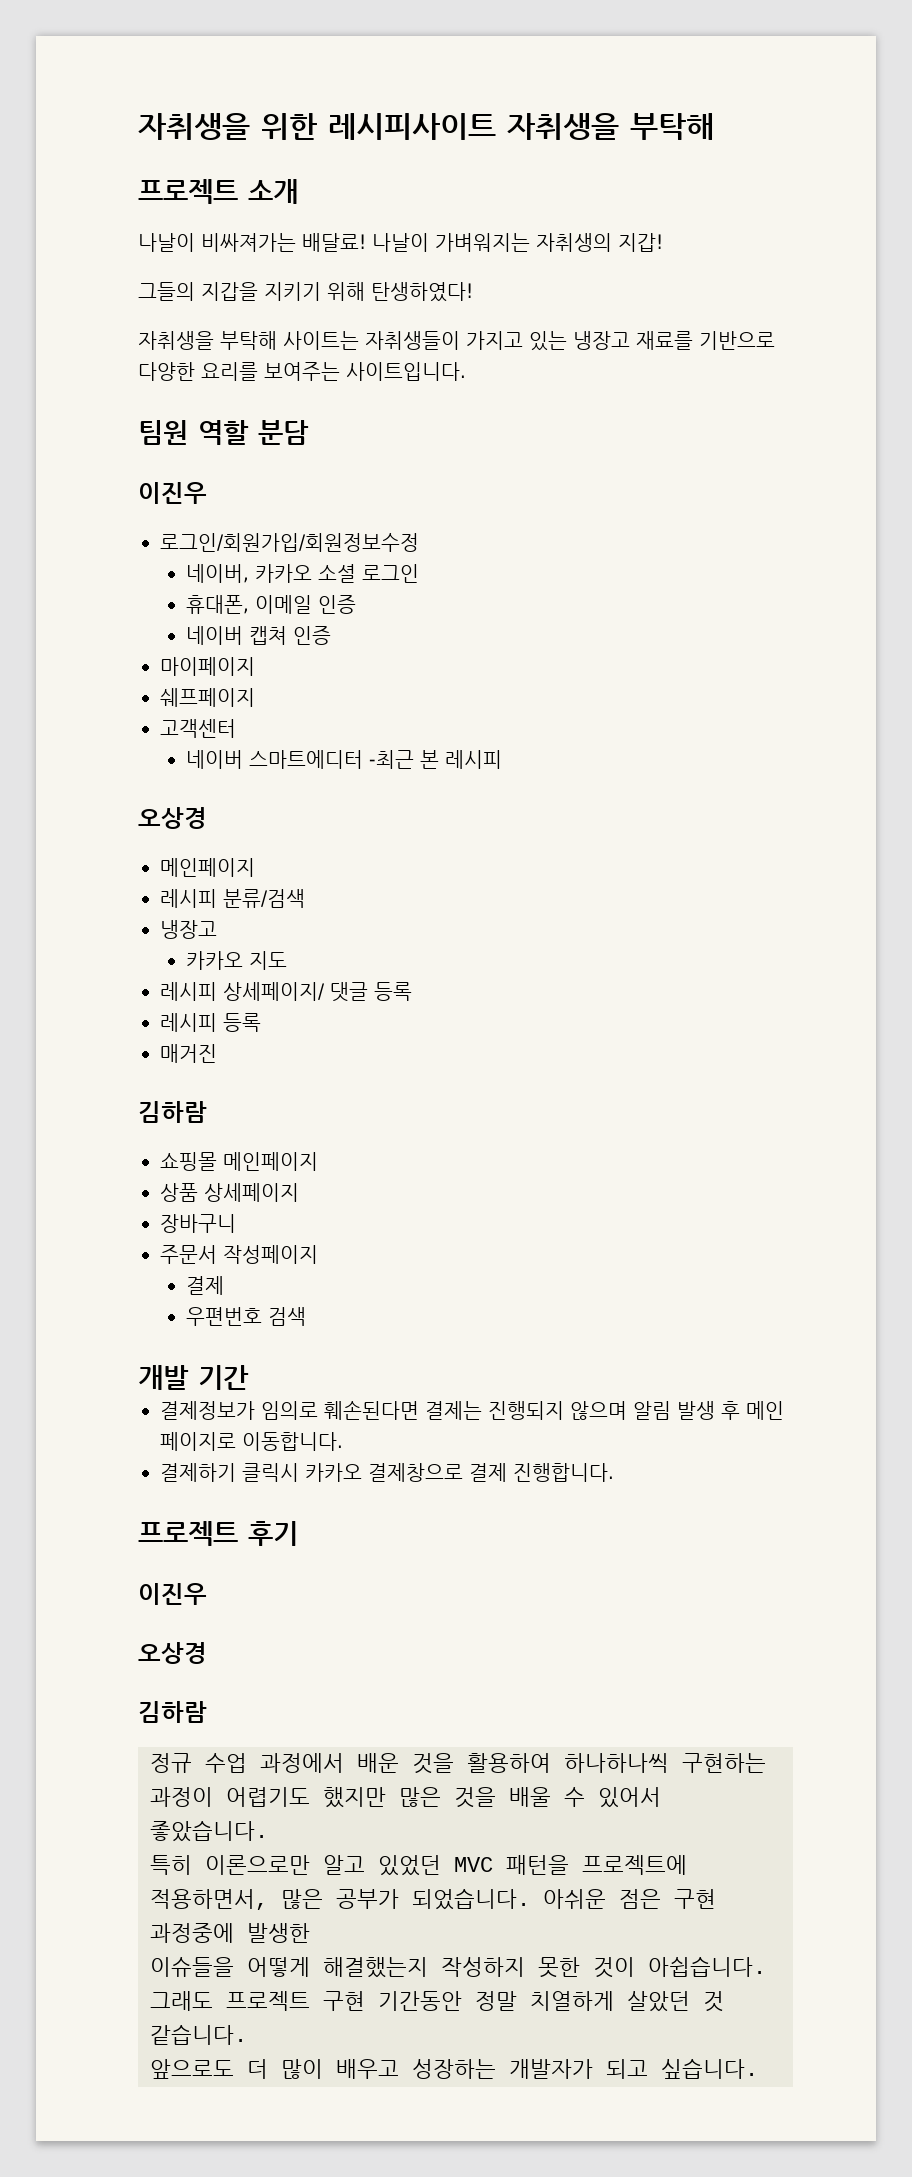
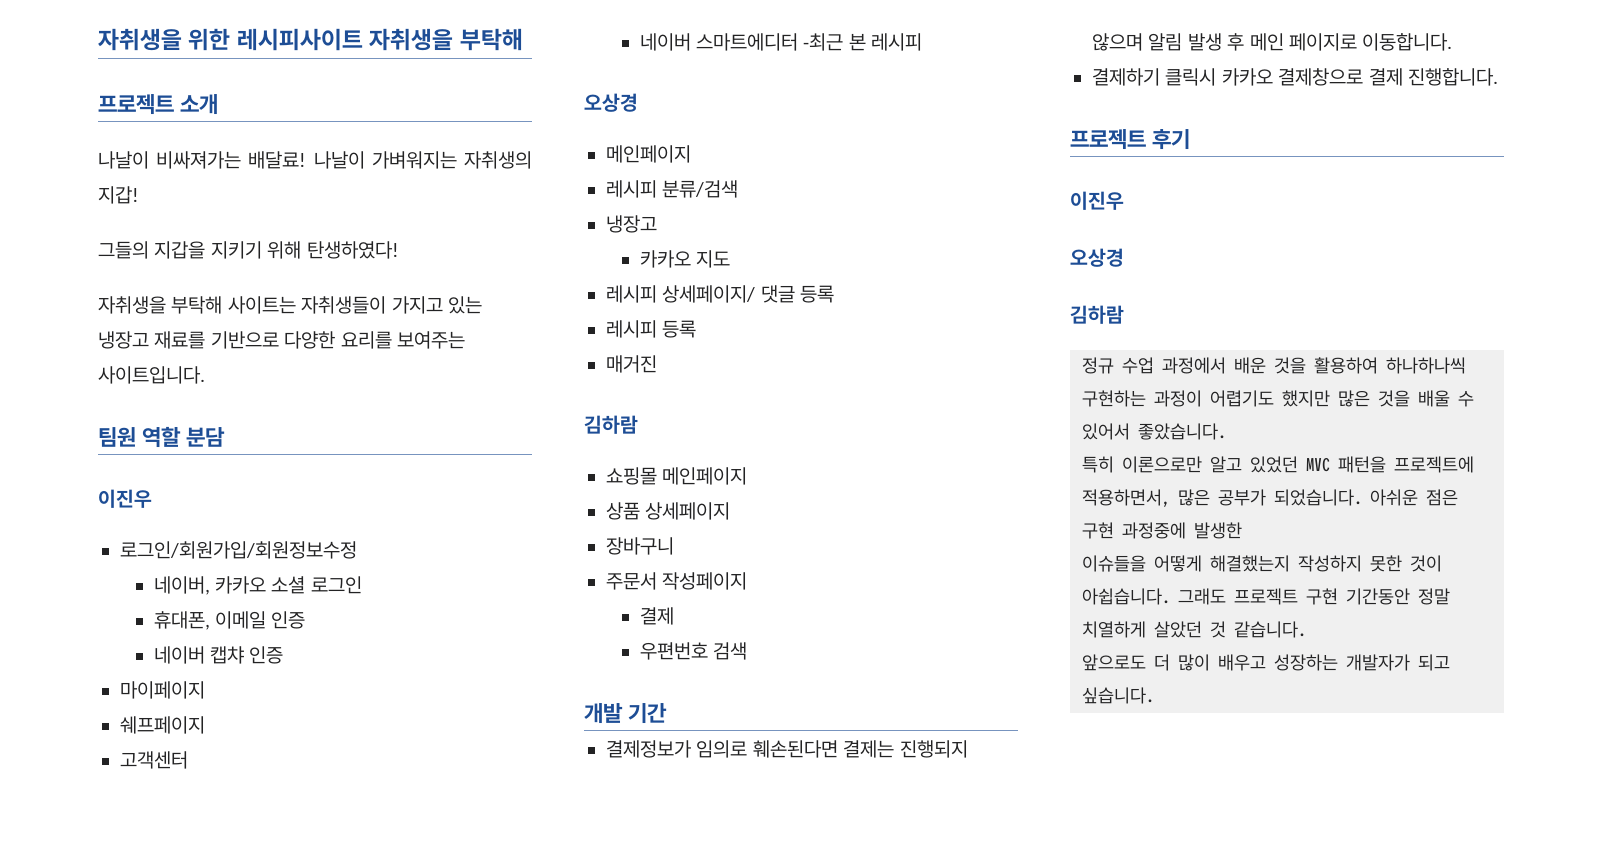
[248,626,287,645] 캡쳐 -> [210,646,245,664] 캡챠

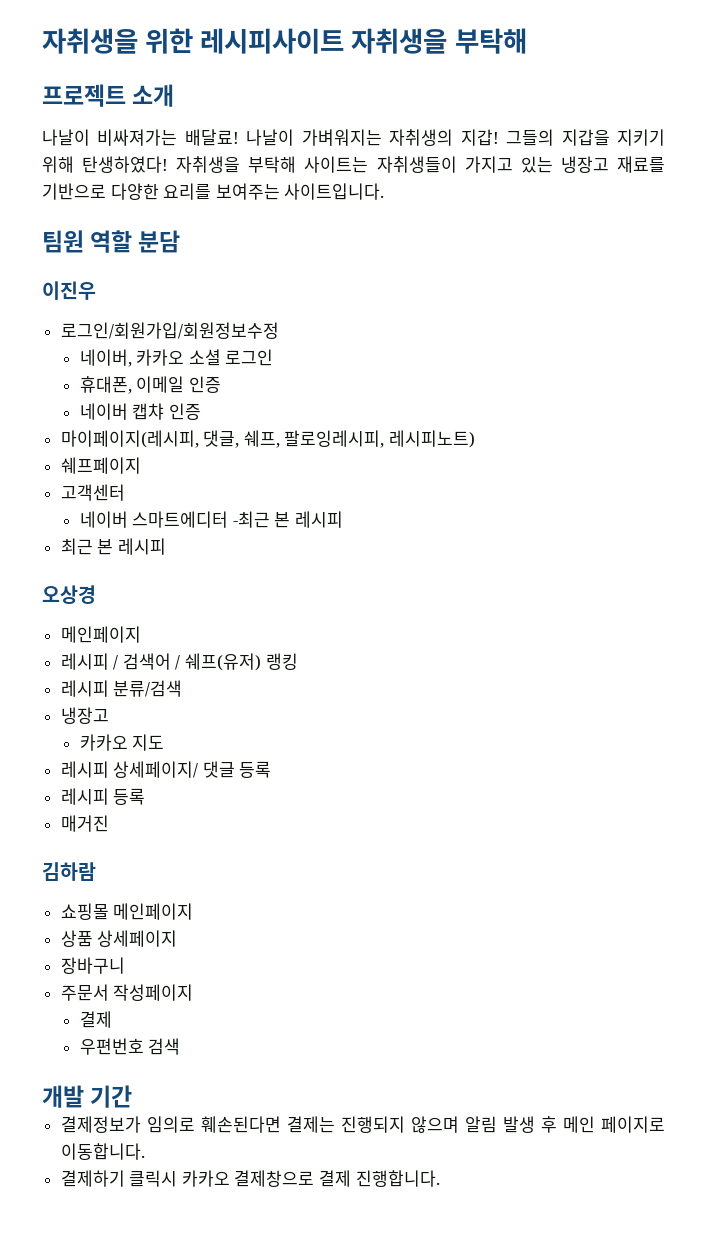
(139, 195) // -> (499, 137) none
(399, 250) // -> (169, 164) none
[120,681,205,699] 마이페이지 -> [60,430,476,448] 마이페이지(레시피, 댓글, 쉐프, 팔로잉레시피, 레시피노트)
(923, 42) none -> [60,538,166,555] // 최근 본 레시피
(691, 154) none -> [60,653,298,671] // 레시피 / 검색어 / 쉐프(유저) 랭킹
[1070,129,1191,150] [1070,191,1124,210] [1070,248,1124,267] [1070,305,1124,324] [1082,357,1466,374] [1082,390,1474,407] [1082,423,1226,440] [1082,456,1474,473] [1082,489,1458,507] [1082,522,1242,539] [1082,555,1442,572] [1082,588,1450,605] [1082,621,1306,638] [1082,654,1450,671] [1082,687,1154,704] // 프로젝트 후기 // 이진우 // 오상경 // 김하람 // 정규 수업 과정에서 배운 것을 활용하여 하나하나씩 구현하는 과정이 어렵기도 했지만 많은 것을 배울 수 있어서 좋았습니다. // 특히 이론으로만 알고 있었던 MVC 패턴을 프로젝트에 적용하면서, 많은 공부가 되었습니다. 아쉬운 점은 구현 과정중에 발생한 // 이슈들을 어떻게 해결했는지 작성하지 못한 것이 아쉽습니다. 그래도 프로젝트 구현 기간동안 정말 치열하게 살았던 것 같습니다. // 앞으로도 더 많이 배우고 성장하는 개발자가 되고 싶습니다. -> (440, 1178) none

